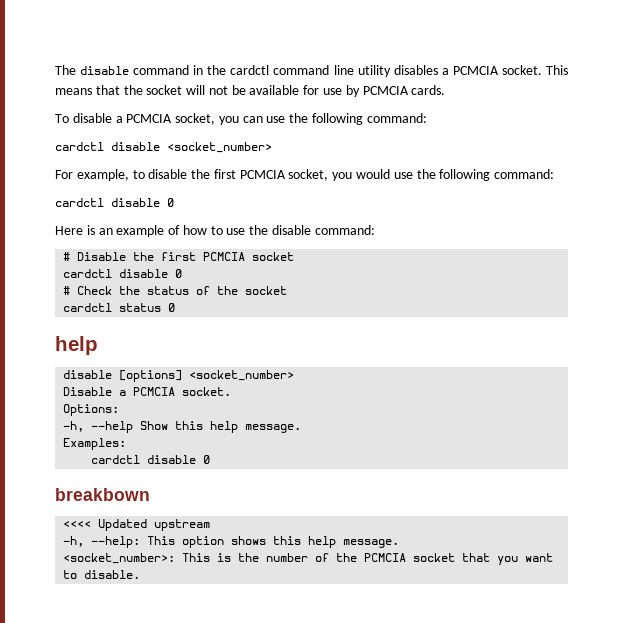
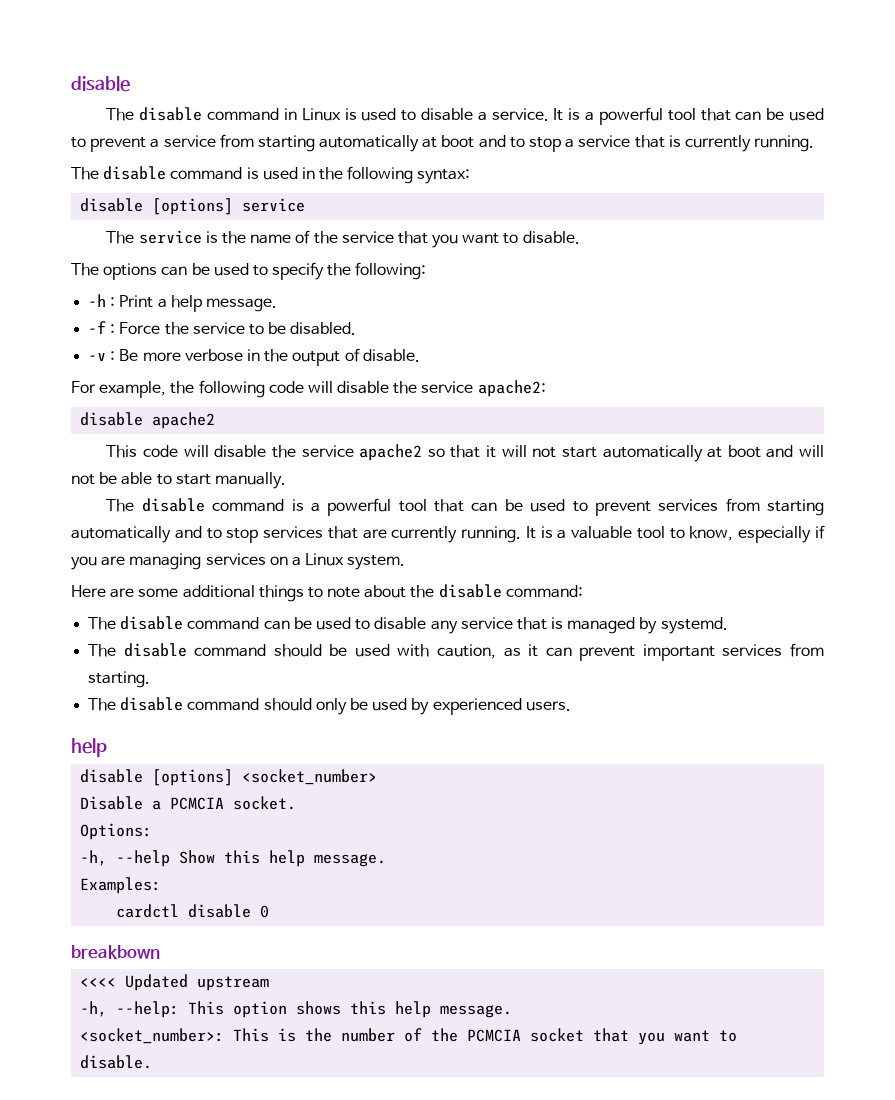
(55, 70) none -> [71,76,130,92] disable //
[207,65,569,77] [55,85,446,97] [55,113,427,125] [55,142,272,153] [55,169,555,181] [55,198,174,207] [55,225,375,237] [63,252,295,261] [63,269,183,278] [63,286,288,295] [63,303,176,312] the cardctl command line utility disables a PCMCIA socket. This means that the socket will not be available for use by PCMCIA cards. // To disable a PCMCIA socket, you can use the following command: // cardctl disable <socket_number> // For example, to disable the first PCMCIA socket, you would use the following command: // cardctl disable 0 // Here is an example of how to use the disable command: // # Disable the first PCMCIA socket // cardctl disable 0 // # Check the status of the socket // cardctl status 0 -> [301,107,825,125] [71,134,815,152] [71,166,471,184] [80,198,306,215] [106,230,580,248] [71,262,427,280] [88,294,277,312] [88,321,357,335] [88,348,420,366] [71,380,546,398] [80,412,216,429] [106,444,825,462] [71,472,286,489] [106,498,824,516] [71,525,825,543] [71,553,406,570] [71,584,583,602] [88,616,728,634] [88,643,824,661] [88,671,151,688] [88,697,571,715] Linux is used to disable a service. It is a powerful tool that can be used to prevent a service from starting automatically at boot and to stop a service that is currently running. // The disable command is used in the following syntax: // disable [options] service // The service is the name of the service that you want to disable. // The options can be used to specify the following: // -h : Print a help message. // -f : Force the service to be disabled. // -v : Be more verbose in the output of disable. // For example, the following code will disable the service apache2: // disable apache2 // This code will disable the service apache2 so that it will not start automatically at boot and will not be able to start manually. // The disable command is a powerful tool that can be used to prevent services from starting automatically and to stop services that are currently running. It is a valuable tool to know, especially if you are managing services on a Linux system. // Here are some additional things to note about the disable command: // The disable command can be used to disable any service that is managed by systemd. // The disable command should be used with caution, as it can prevent important services from starting. // The disable command should only be used by experienced users.

